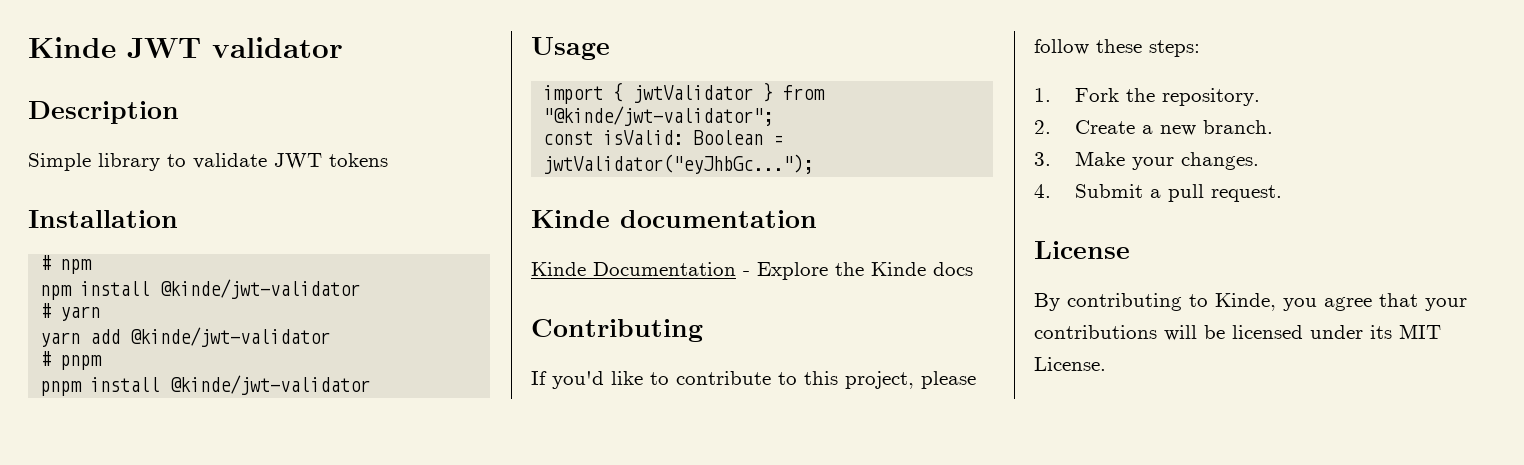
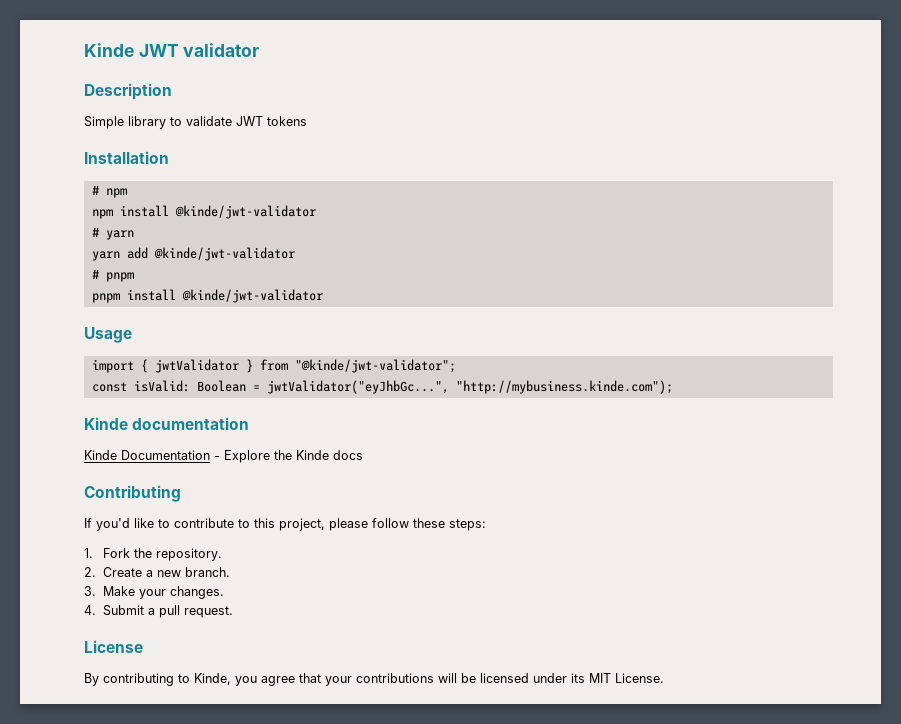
[543,154,814,174] jwtValidator("eyJhbGc..."); -> [266,380,673,394] jwtValidator("eyJhbGc...", "http://mybusiness.kinde.com");

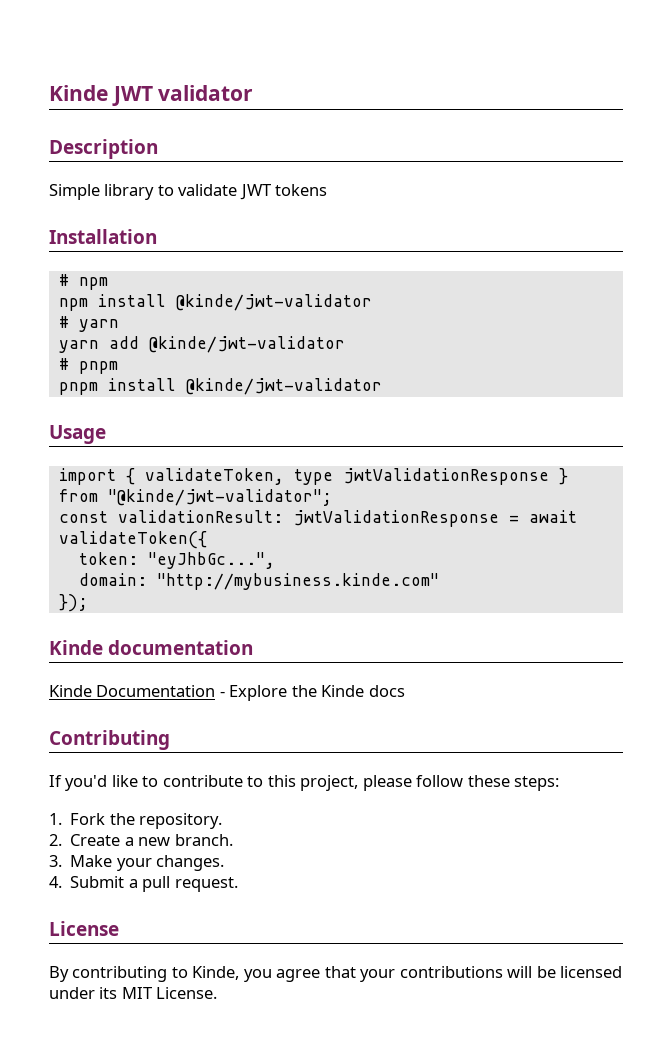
[154,359,239,373] jwtValidator -> [144,468,549,485] validateToken, type jwtValidationResponse
[133,380,673,394] isValid: Boolean = jwtValidator("eyJhbGc...", "http://mybusiness.kinde.com"); -> [117,510,577,527] [58,531,207,549] [78,552,275,569] [78,573,439,590] [58,594,88,612] validationResult: jwtValidationResponse = await validateToken({ // token: "eyJhbGc...", // domain: "http://mybusiness.kinde.com" // });

